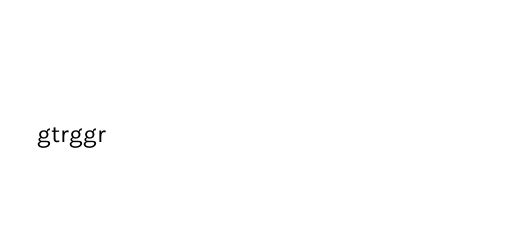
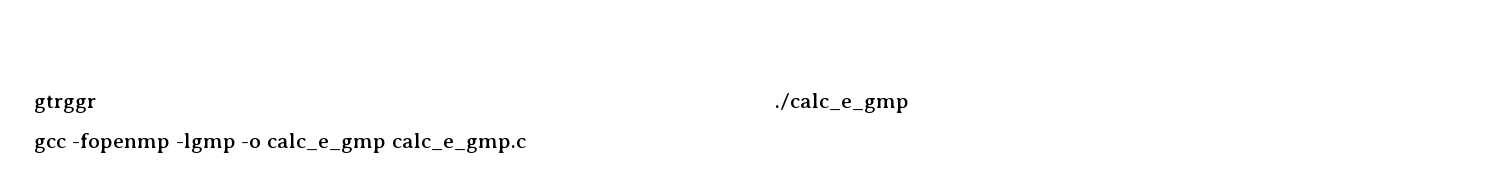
(106, 137) none -> [34,133,527,153] [775,93,909,113] // gcc -fopenmp -lgmp -o calc_e_gmp calc_e_gmp.c // ./calc_e_gmp

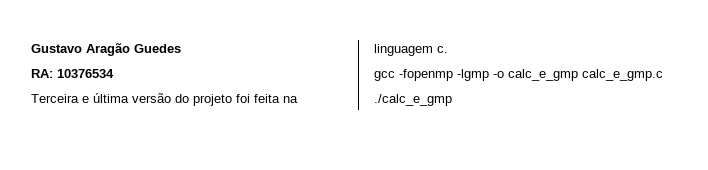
[34,95,96,113] gtrggr -> [31,43,181,56] [31,69,114,78] [31,93,298,106] [374,44,448,56] Gustavo Aragão Guedes // RA: 10376534 // Terceira e última versão do projeto foi feita na linguagem c.

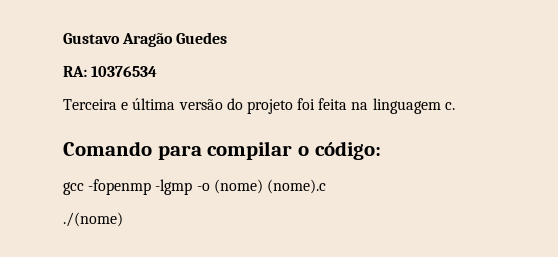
(448, 49) none -> [63,141,381,160] // Comando para compilar o código:
[508,69,663,81] [374,94,452,106] calc_e_gmp calc_e_gmp.c // ./calc_e_gmp -> [213,179,326,194] [63,212,123,227] (nome) (nome).c // ./(nome)

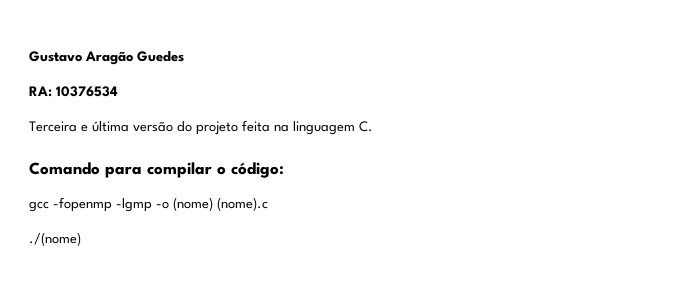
[297,98,316,110] foi -> (238, 128) none
[444,102,455,110] c. -> [359,121,373,132] C.

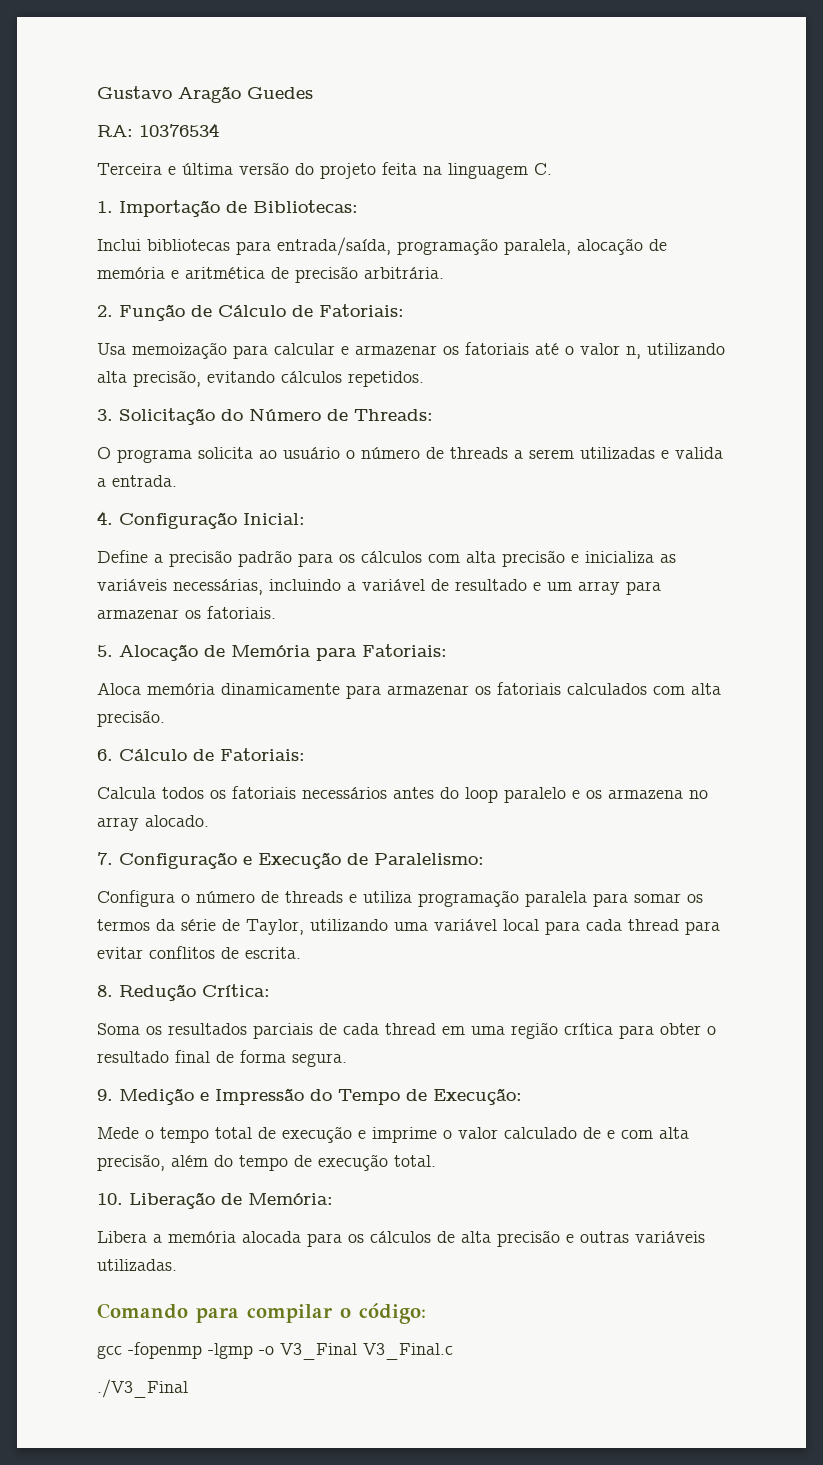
(373, 126) none -> [97,200,358,217] [97,237,667,256] [97,266,444,283] [97,304,404,321] [97,342,725,359] [97,370,424,387] [97,408,433,425] [97,447,723,463] [97,475,177,487] [97,511,305,529] [97,550,676,567] [97,579,661,595] [97,606,276,619] [97,644,447,661] [97,682,721,699] [97,710,165,727] [97,748,305,761] [97,786,708,803] [97,815,209,831] [97,852,484,869] [97,890,703,907] [97,919,720,935] [97,946,301,959] [97,984,270,1001] [97,1022,716,1039] [97,1050,347,1067] [97,1088,522,1105] [97,1126,689,1143] [97,1154,436,1171] [97,1192,333,1209] [97,1230,705,1247] [97,1259,177,1271] // 1. Importação de Bibliotecas: // Inclui bibliotecas para entrada/saída, programação paralela, alocação de memória e aritmética de precisão arbitrária. // 2. Função de Cálculo de Fatoriais: // Usa memoização para calcular e armazenar os fatoriais até o valor n, utilizando alta precisão, evitando cálculos repetidos. // 3. Solicitação do Número de Threads: // O programa solicita ao usuário o número de threads a serem utilizadas e valida a entrada. // 4. Configuração Inicial: // Define a precisão padrão para os cálculos com alta precisão e inicializa as variáveis necessárias, incluindo a variável de resultado e um array para armazenar os fatoriais. // 5. Alocação de Memória para Fatoriais: // Aloca memória dinamicamente para armazenar os fatoriais calculados com alta precisão. // 6. Cálculo de Fatoriais: // Calcula todos os fatoriais necessários antes do loop paralelo e os armazena no array alocado. // 7. Configuração e Execução de Paralelismo: // Configura o número de threads e utiliza programação paralela para somar os termos da série de Taylor, utilizando uma variável local para cada thread para evitar conflitos de escrita. // 8. Redução Crítica: // Soma os resultados parciais de cada thread em uma região crítica para obter o resultado final de forma segura. // 9. Medição e Impressão do Tempo de Execução: // Mede o tempo total de execução e imprime o valor calculado de e com alta precisão, além do tempo de execução total. // 10. Liberação de Memória: // Libera a memória alocada para os cálculos de alta precisão e outras variáveis utilizadas.
[173,197,268,211] [29,232,81,246] (nome) (nome).c // ./(nome) -> [280,1343,453,1360] [97,1379,188,1398] V3_Final V3_Final.c // ./V3_Final

